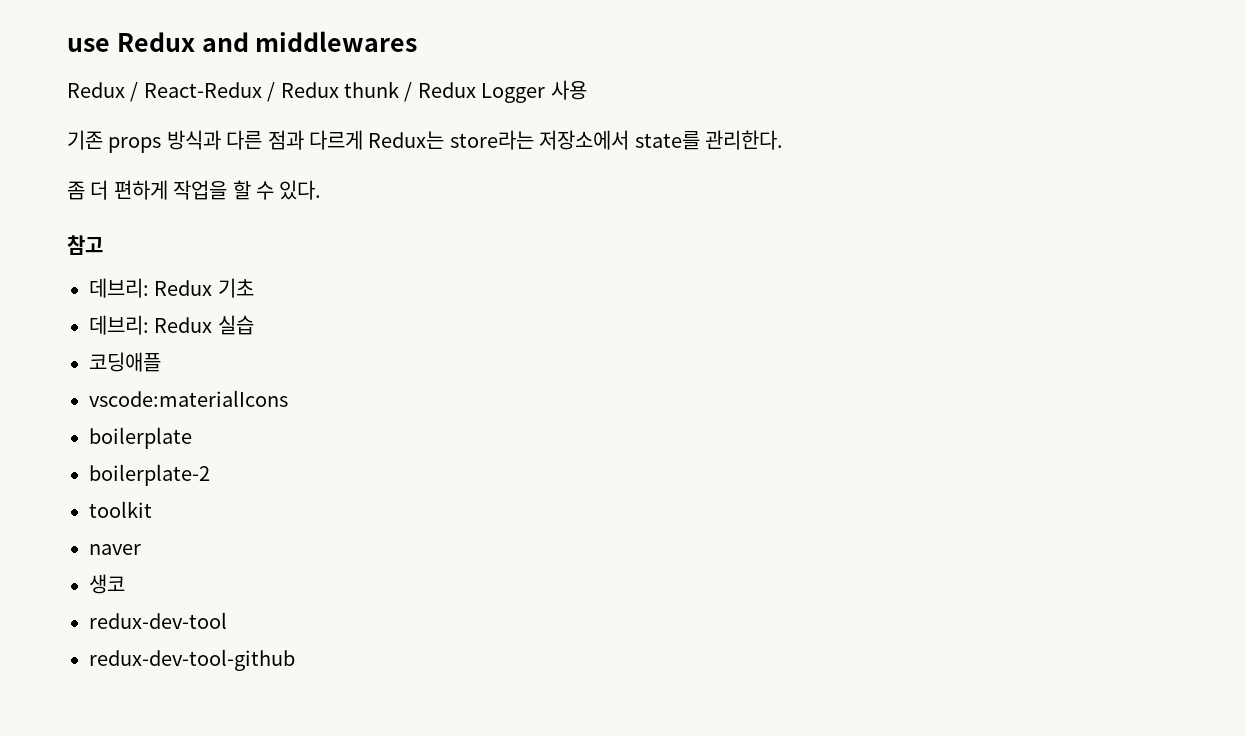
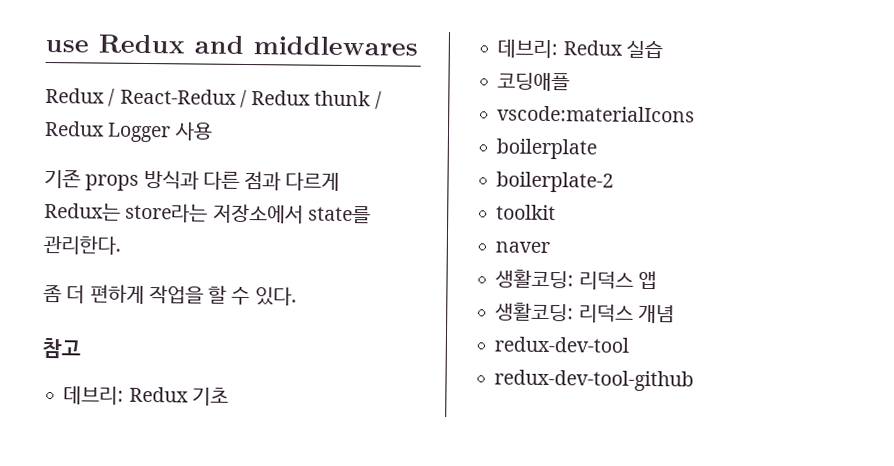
[89,574,125,594] 생코 -> [495,269,657,290] [495,302,675,324] 생활코딩: 리덕스 앱 // 생활코딩: 리덕스 개념

